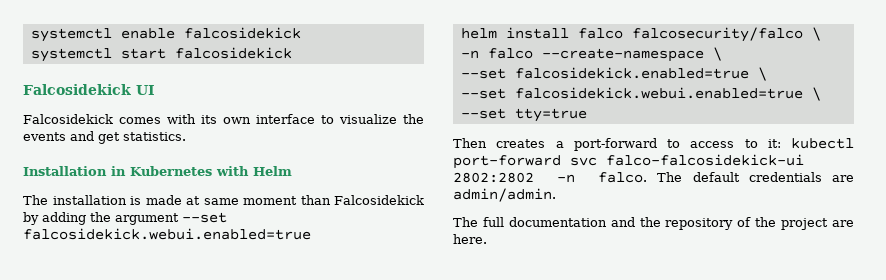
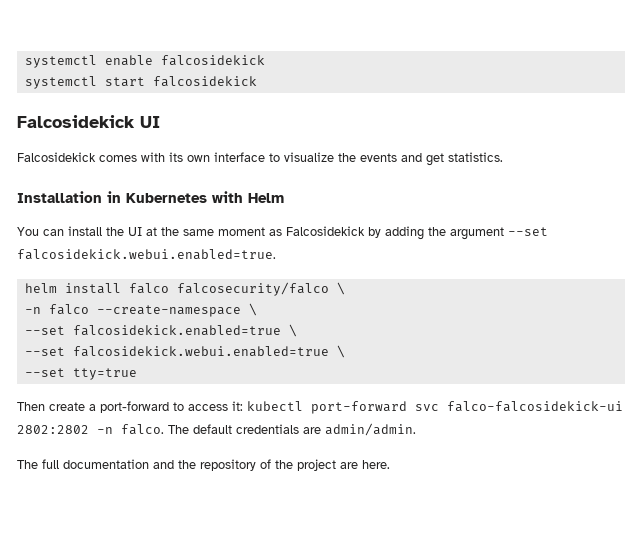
[23,195,200,205] The installation is made at -> [17,226,179,236] You can install the UI at the
[300,195,331,205] than -> [269,229,282,236] as
[23,228,311,240] falcosidekick.webui.enabled=true -> [17,249,276,260] falcosidekick.webui.enabled=true.
[496,139,546,148] creates -> [49,402,85,411] create
[744,139,758,148] to -> (228, 407) none

